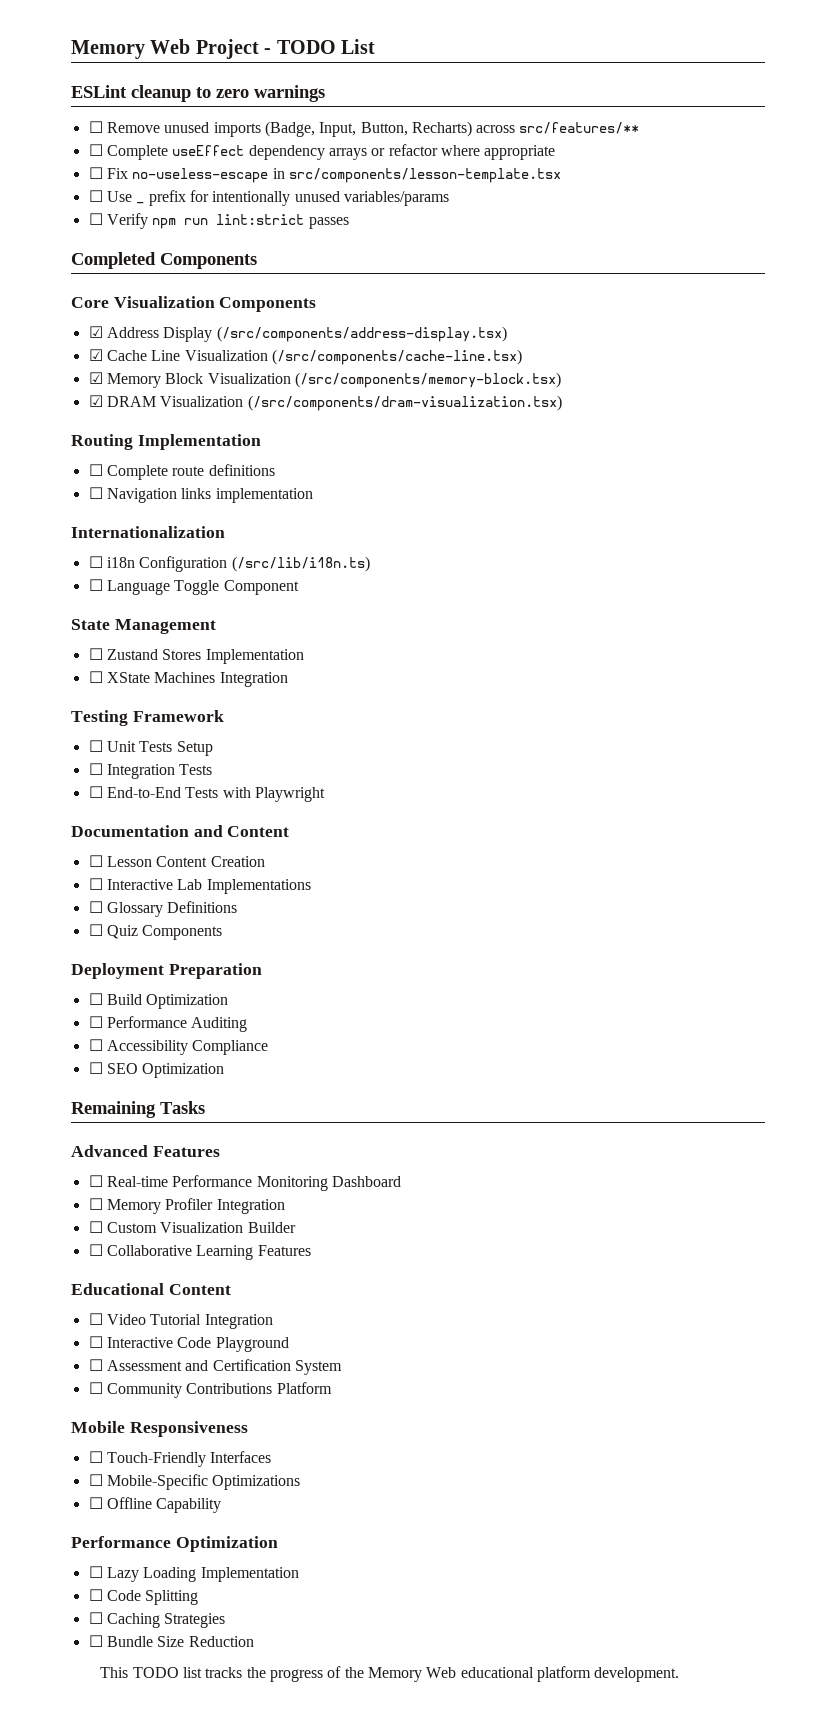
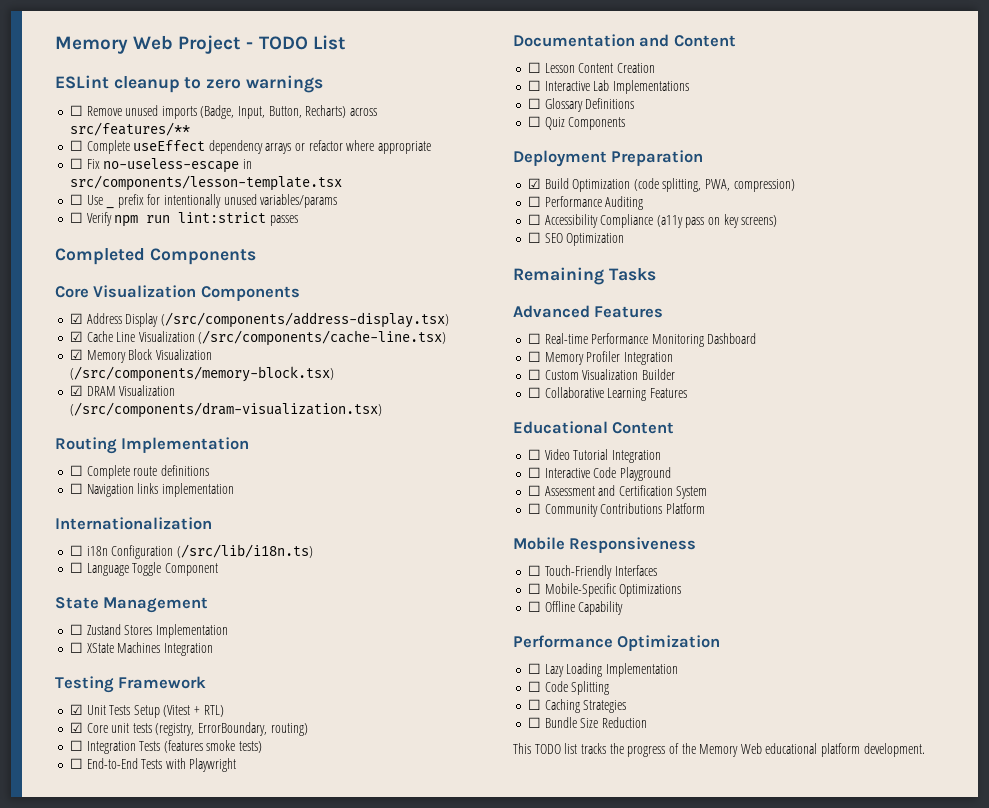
[88,740,103,752] ☐ -> [69,704,83,715] ☑
(213, 748) none -> [163,705,224,717] [69,722,308,736] (Vitest + RTL) // ☑ Core unit tests (registry, ErrorBoundary, routing)
(213, 769) none -> [163,740,263,753] (features smoke tests)
[88,993,103,1005] ☐ -> [527,178,541,189] ☑
(229, 1001) none -> [633,178,795,192] (code splitting, PWA, compression)
(269, 1047) none -> [656,214,778,228] (a11y pass on key screens)

